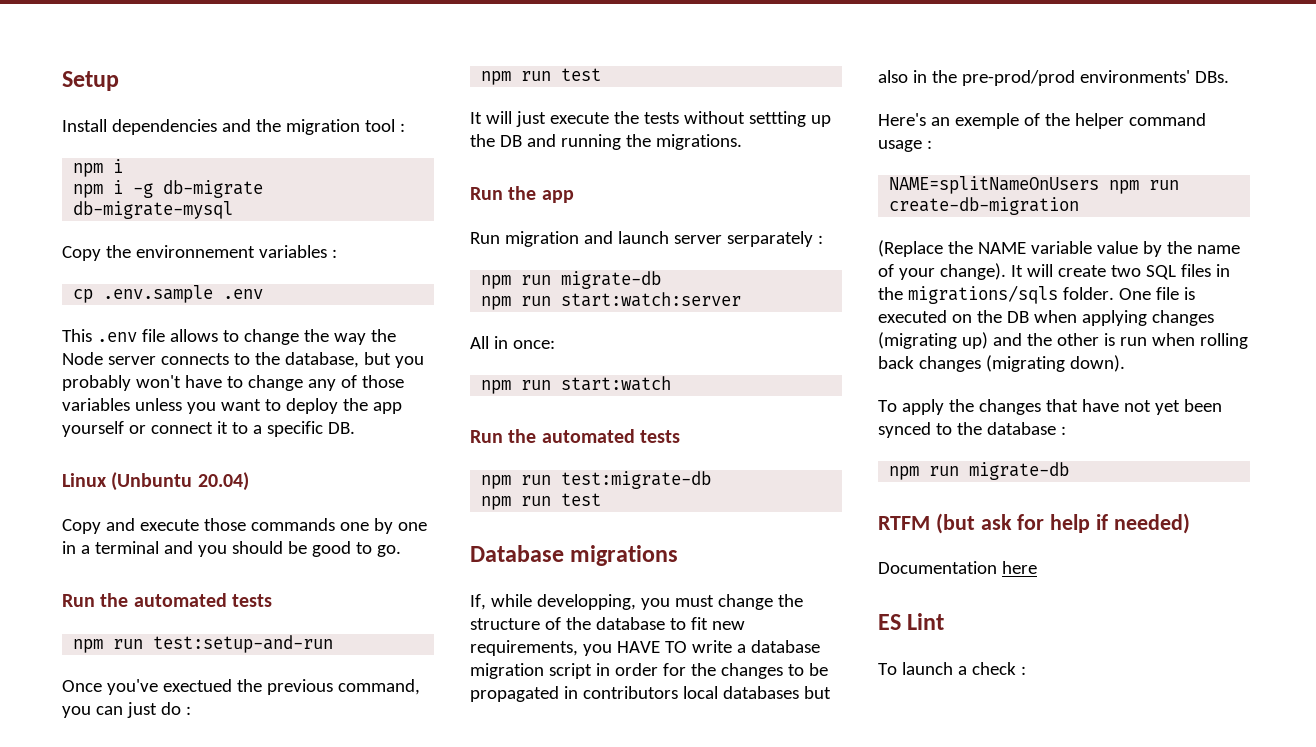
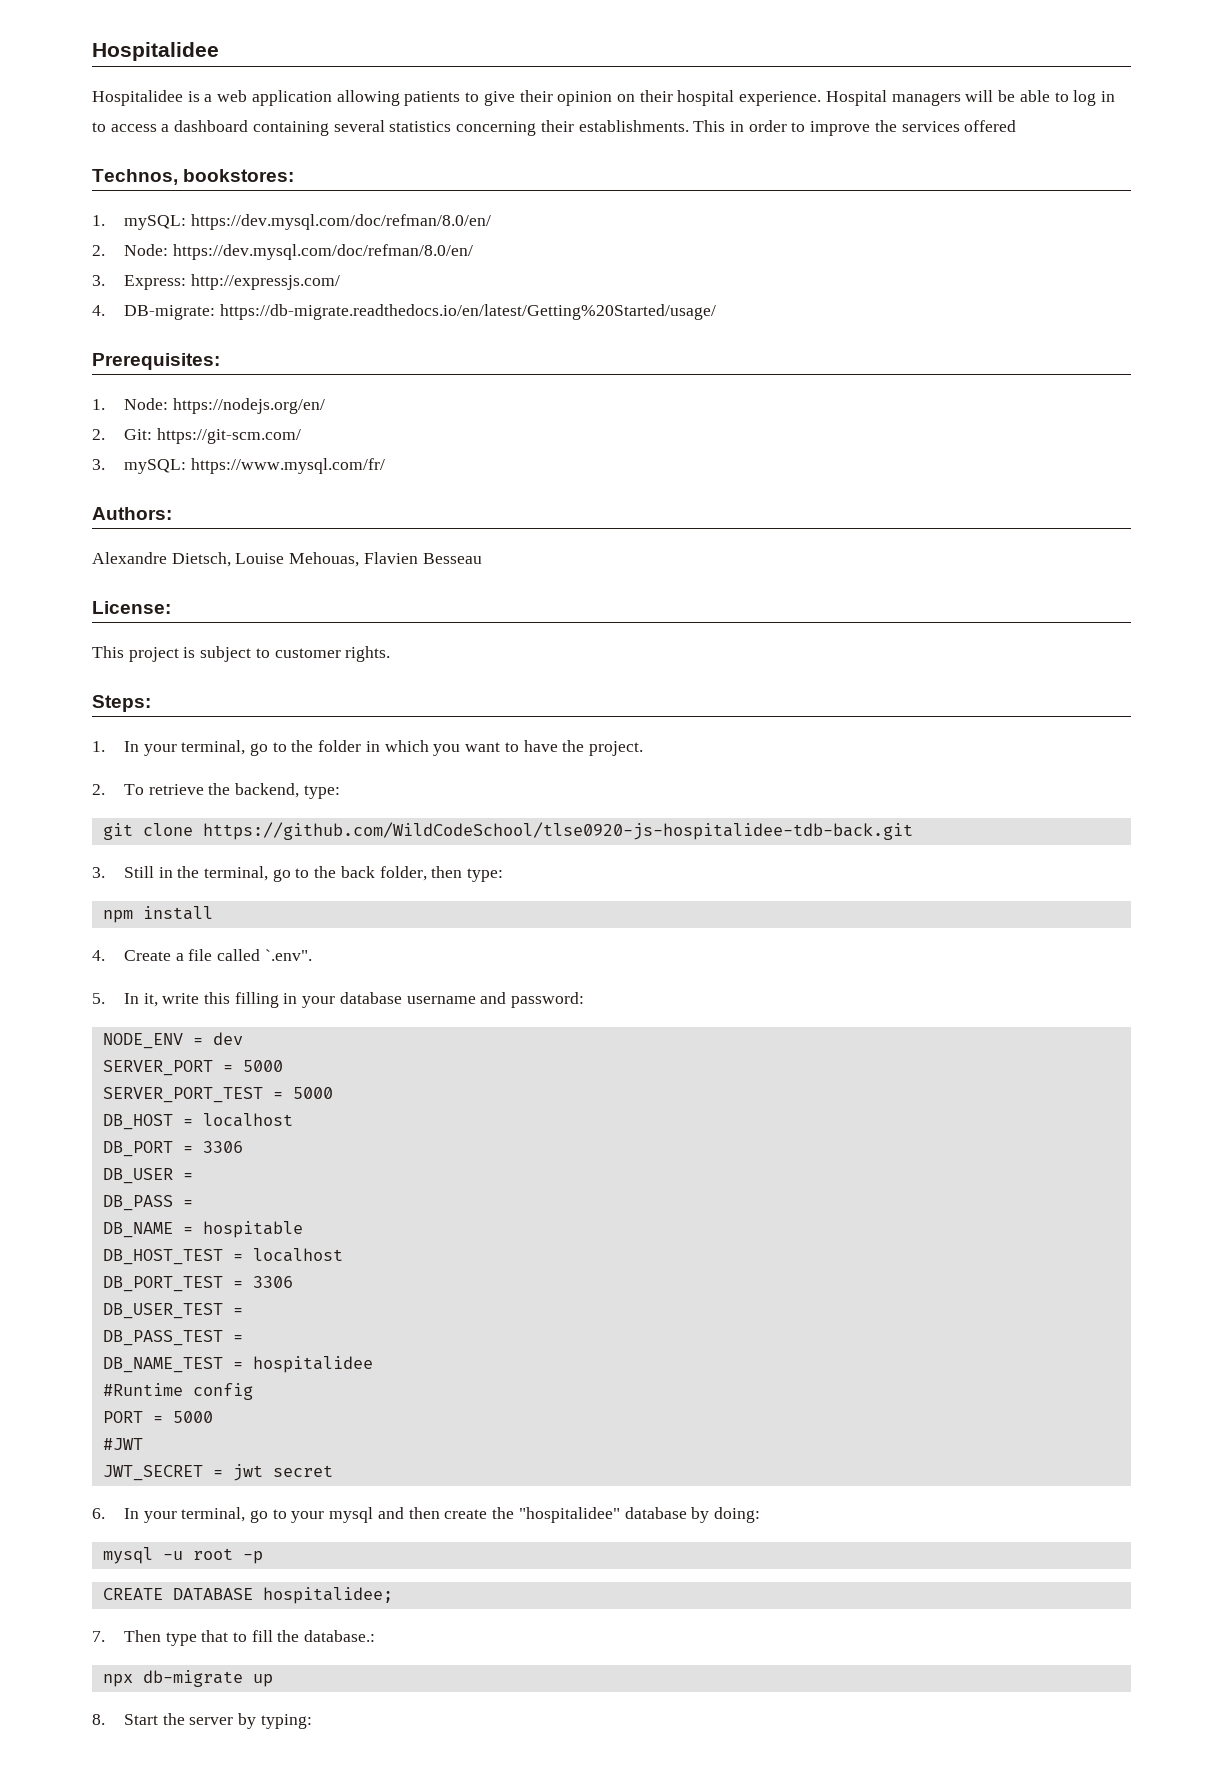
[62,71,119,91] [62,119,405,135] [73,159,124,177] [73,180,264,198] [73,201,234,219] [62,245,337,261] [73,285,264,303] [62,329,396,345] [62,352,424,368] [62,375,404,391] [62,398,402,414] [62,421,355,437] [62,472,249,491] [62,518,427,534] [62,541,401,557] [62,593,273,607] [73,635,334,653] [62,679,420,695] [62,702,191,718] [481,68,602,85] [470,111,831,127] [470,134,742,150] [470,186,574,203] [470,231,823,247] [481,271,662,289] [481,292,742,310] [470,336,555,349] [481,376,672,394] [470,429,681,443] [481,471,712,489] [481,493,602,510] [470,545,679,566] [470,594,803,610] [470,617,745,630] [470,640,820,656] [470,663,828,679] [470,686,831,702] [878,70,1229,86] [878,113,1206,129] [878,140,932,152] [889,176,1180,194] [889,197,1080,215] [878,240,1240,257] [878,263,1230,280] [878,285,1195,304] [878,310,1214,326] [878,332,1248,349] [878,355,1125,372] [878,399,1222,415] [878,422,1066,438] [889,462,1070,480] [878,513,1190,534] [878,561,1037,574] [878,613,945,630] [878,662,1026,675] Setup // Install dependencies and the migration tool : // npm i // npm i -g db-migrate db-migrate-mysql // Copy the environnement variables : // cp .env.sample .env // This .env file allows to change the way the Node server connects to the database, but you probably won't have to change any of those variables unless you want to deploy the app yourself or connect it to a specific DB. // Linux (Unbuntu 20.04) // Copy and execute those commands one by one in a terminal and you should be good to go. // Run the automated tests // npm run test:setup-and-run // Once you've exectued the previous command, you can just do : // npm run test // It will just execute the tests without settting up the DB and running the migrations. // Run the app // Run migration and launch server serparately : // npm run migrate-db // npm run start:watch:server // All in once: // npm run start:watch // Run the automated tests // npm run test:migrate-db // npm run test // Database migrations // If, while developping, you must change the structure of the database to fit new requirements, you HAVE TO write a database migration script in order for the changes to be propagated in contributors local databases but also in the pre-prod/prod environments' DBs. // Here's an exemple of the helper command usage : // NAME=splitNameOnUsers npm run create-db-migration // (Replace the NAME variable value by the name of your change). It will create two SQL files in the migrations/sqls folder. One file is executed on the DB when applying changes (migrating up) and the other is run when rolling back changes (migrating down). // To apply the changes that have not yet been synced to the database : // npm run migrate-db // RTFM (but ask for help if needed) // Documentation here // ES Lint // To launch a check : -> [92,42,219,61] [92,90,1115,106] [92,120,1017,136] [92,169,295,185] [92,214,491,230] [92,244,473,260] [92,274,340,290] [92,304,716,320] [92,353,220,370] [92,398,325,414] [92,428,301,444] [92,458,385,474] [92,507,172,520] [92,552,482,567] [92,601,171,614] [92,646,391,662] [92,695,151,712] [92,740,643,756] [92,783,340,799] [102,822,913,840] [92,866,504,882] [102,906,213,923] [92,949,312,961] [92,992,585,1008] [102,1032,243,1049] [102,1060,283,1076] [102,1087,333,1103] [102,1113,293,1130] [102,1141,243,1157] [102,1168,193,1184] [102,1195,193,1211] [102,1221,303,1238] [102,1248,343,1265] [102,1276,293,1292] [102,1303,243,1319] [102,1330,243,1346] [102,1356,373,1373] [102,1383,253,1400] [102,1411,213,1423] [102,1438,143,1450] [102,1464,333,1481] [92,1507,760,1523] [102,1547,263,1564] [102,1587,393,1604] [92,1630,376,1646] [102,1670,273,1687] [92,1713,312,1729] Hospitalidee // Hospitalidee is a web application allowing patients to give their opinion on their hospital experience. Hospital managers will be able to log in to access a dashboard containing several statistics concerning their establishments. This in order to improve the services offered // Technos, bookstores: // 1. mySQL: https://dev.mysql.com/doc/refman/8.0/en/ // 2. Node: https://dev.mysql.com/doc/refman/8.0/en/ // 3. Express: http://expressjs.com/ // 4. DB-migrate: https://db-migrate.readthedocs.io/en/latest/Getting%20Started/usage/ // Prerequisites: // 1. Node: https://nodejs.org/en/ // 2. Git: https://git-scm.com/ // 3. mySQL: https://www.mysql.com/fr/ // Authors: // Alexandre Dietsch, Louise Mehouas, Flavien Besseau // License: // This project is subject to customer rights. // Steps: // 1. In your terminal, go to the folder in which you want to have the project. // 2. To retrieve the backend, type: // git clone https://github.com/WildCodeSchool/tlse0920-js-hospitalidee-tdb-back.git // 3. Still in the terminal, go to the back folder, then type: // npm install // 4. Create a file called `.env". // 5. In it, write this filling in your database username and password: // NODE_ENV = dev // SERVER_PORT = 5000 // SERVER_PORT_TEST = 5000 // DB_HOST = localhost // DB_PORT = 3306 // DB_USER = // DB_PASS = // DB_NAME = hospitable // DB_HOST_TEST = localhost // DB_PORT_TEST = 3306 // DB_USER_TEST = // DB_PASS_TEST = // DB_NAME_TEST = hospitalidee // #Runtime config // PORT = 5000 // #JWT // JWT_SECRET = jwt secret // 6. In your terminal, go to your mysql and then create the "hospitalidee" database by doing: // mysql -u root -p // CREATE DATABASE hospitalidee; // 7. Then type that to fill the database.: // npx db-migrate up // 8. Start the server by typing:

